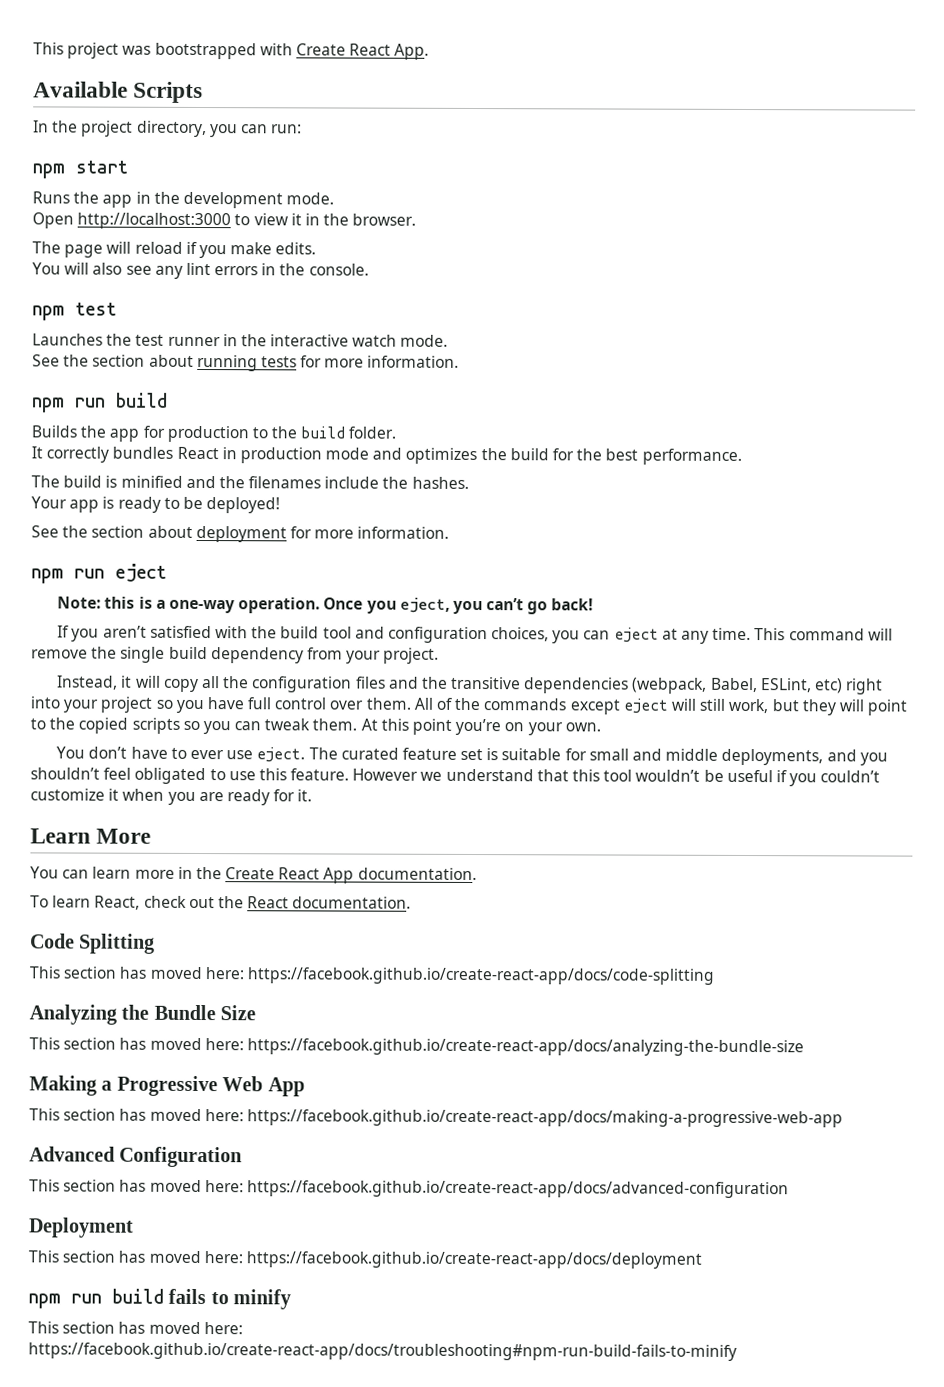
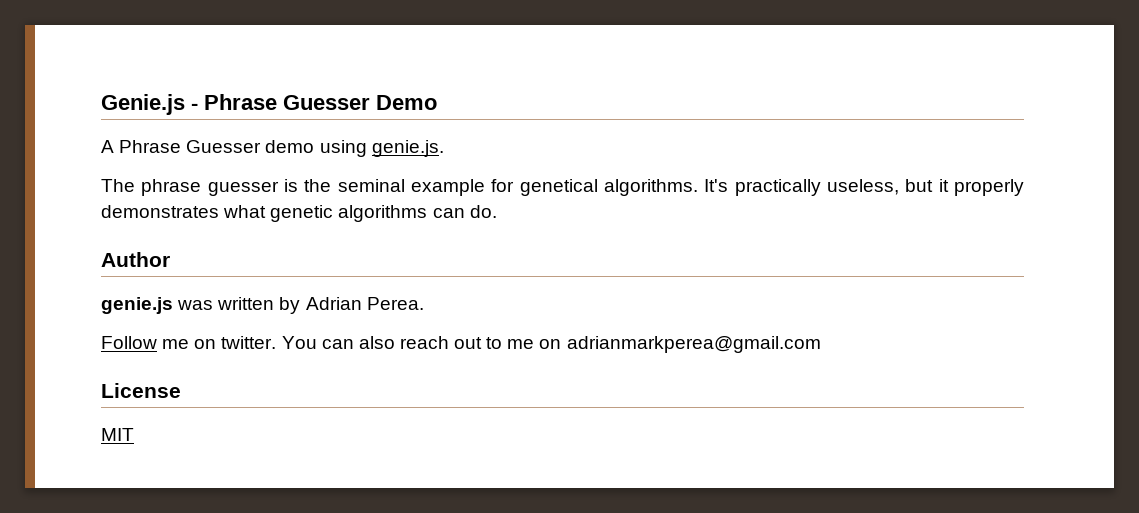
[33,42,430,60] [33,81,204,104] [33,120,303,138] [32,160,128,179] [32,191,335,209] [32,212,417,230] [32,241,317,259] [32,262,369,279] [32,302,117,321] [32,333,449,347] [32,354,460,372] [32,392,168,413] [31,425,397,443] [31,446,742,465] [31,475,469,489] [31,496,281,514] [31,525,450,543] [31,563,167,584] [57,596,594,615] [57,625,893,644] [31,646,440,664] [57,675,884,695] [30,696,908,716] [30,717,601,736] [56,746,888,766] [30,767,881,787] [30,788,313,806] [30,828,152,844] [30,866,477,884] [30,895,412,910] [30,933,156,954] [29,966,714,985] [29,1004,257,1025] [29,1037,804,1057] [29,1075,305,1097] [29,1108,843,1128] [29,1146,243,1168] [29,1179,789,1199] [29,1217,134,1238] [28,1250,702,1269] [28,1288,292,1310] [28,1321,243,1335] [28,1342,737,1361] This project was bootstrapped with Create React App. // Available Scripts // In the project directory, you can run: // npm start // Runs the app in the development mode. // Open http://localhost:3000 to view it in the browser. // The page will reload if you make edits. // You will also see any lint errors in the console. // npm test // Launches the test runner in the interactive watch mode. // See the section about running tests for more information. // npm run build // Builds the app for production to the build folder. // It correctly bundles React in production mode and optimizes the build for the best performance. // The build is minified and the filenames include the hashes. // Your app is ready to be deployed! // See the section about deployment for more information. // npm run eject // Note: this is a one-way operation. Once you eject, you can’t go back! // If you aren’t satisfied with the build tool and configuration choices, you can eject at any time. This command will remove the single build dependency from your project. // Instead, it will copy all the configuration files and the transitive dependencies (webpack, Babel, ESLint, etc) right into your project so you have full control over them. All of the commands except eject will still work, but they will point to the copied scripts so you can tweak them. At this point you’re on your own. // You don’t have to ever use eject. The curated feature set is suitable for small and middle deployments, and you shouldn’t feel obligated to use this feature. However we understand that this tool wouldn’t be useful if you couldn’t customize it when you are ready for it. // Learn More // You can learn more in the Create React App documentation. // To learn React, check out the React documentation. // Code Splitting // This section has moved here: https://facebook.github.io/create-react-app/docs/code-splitting // Analyzing the Bundle Size // This section has moved here: https://facebook.github.io/create-react-app/docs/analyzing-the-bundle-size // Making a Progressive Web App // This section has moved here: https://facebook.github.io/create-react-app/docs/making-a-progressive-web-app // Advanced Configuration // This section has moved here: https://facebook.github.io/create-react-app/docs/advanced-configuration // Deployment // This section has moved here: https://facebook.github.io/create-react-app/docs/deployment // npm run build fails to minify // This section has moved here: https://facebook.github.io/create-react-app/docs/troubleshooting#npm-run-build-fails-to-minify -> [101,94,437,115] [101,140,444,157] [101,179,1025,196] [101,205,497,222] [101,252,170,267] [101,297,424,314] [101,336,821,353] [101,383,181,398] [101,428,134,441] Genie.js - Phrase Guesser Demo // A Phrase Guesser demo using genie.js. // The phrase guesser is the seminal example for genetical algorithms. It's practically useless, but it properly demonstrates what genetic algorithms can do. // Author // genie.js was written by Adrian Perea. // Follow me on twitter. You can also reach out to me on adrianmarkperea@gmail.com // License // MIT

